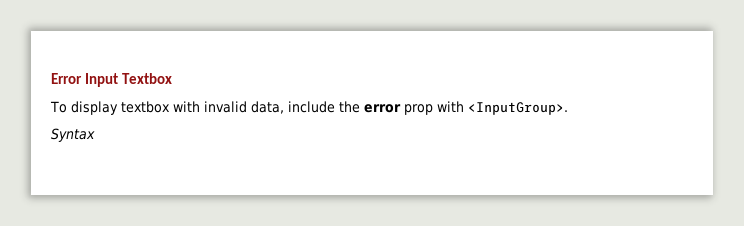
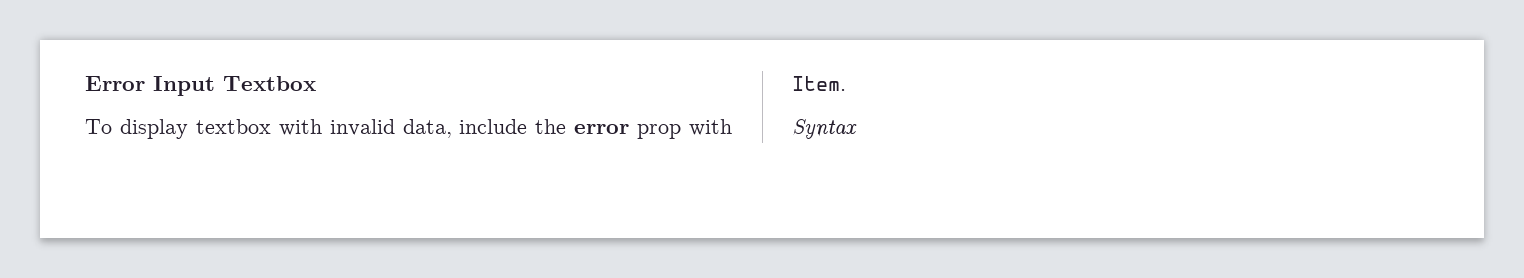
[467,102,568,115] <InputGroup>. -> [792,76,846,91] Item.

